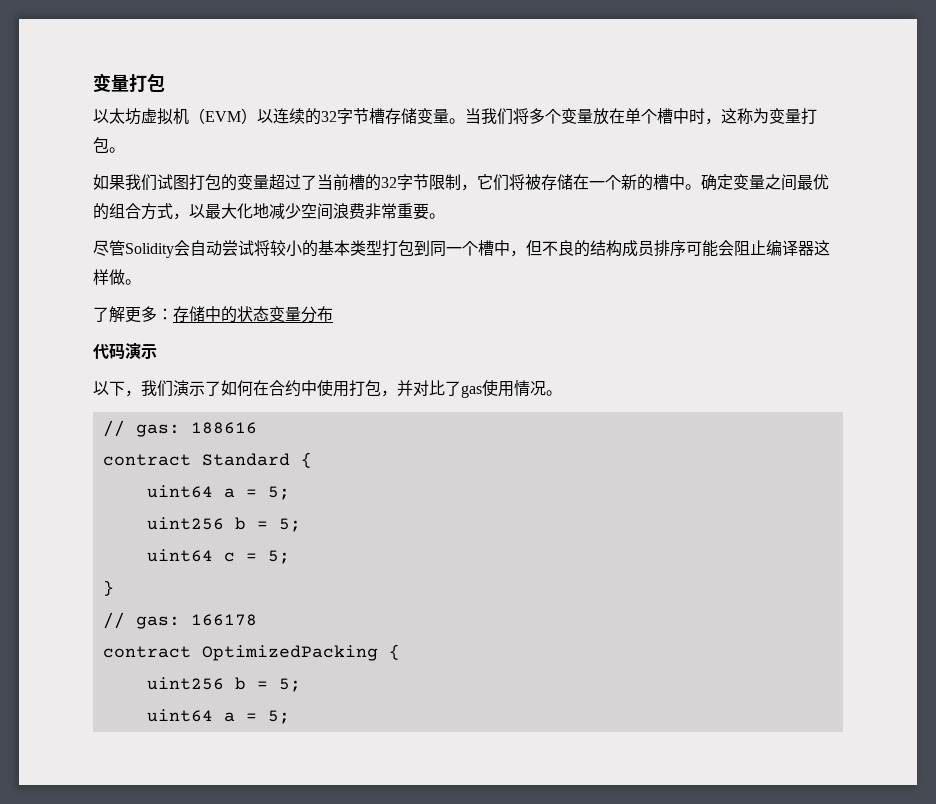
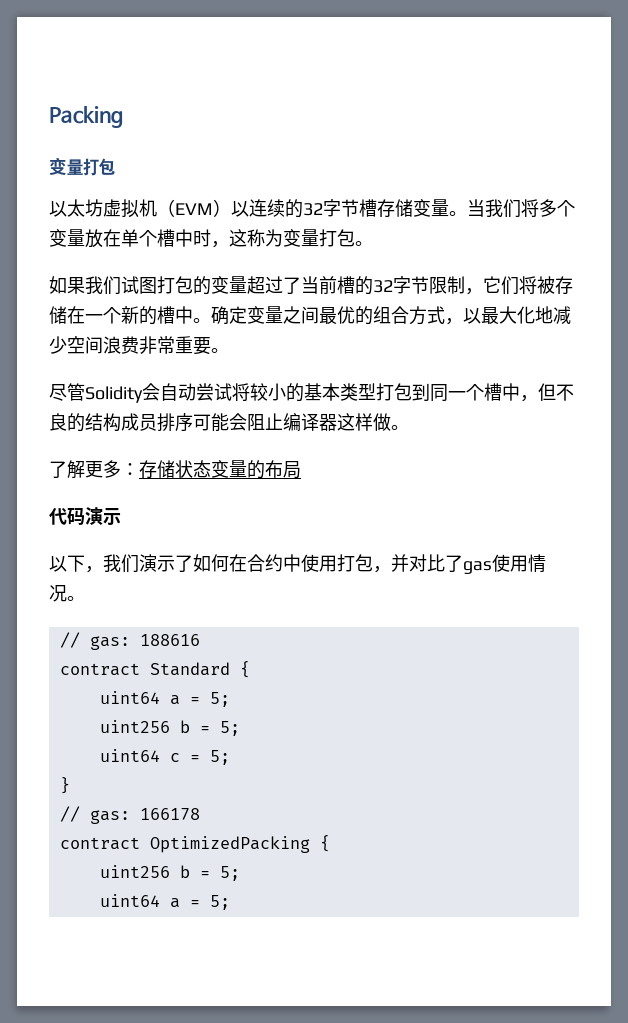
(93, 82) none -> [49,106,123,128] Packing //
[205,306,237,323] 中的 -> (175, 469) none
[301,306,317,323] 分 -> [247,460,265,479] 的
(333, 314) none -> [283,461,301,479] 局

